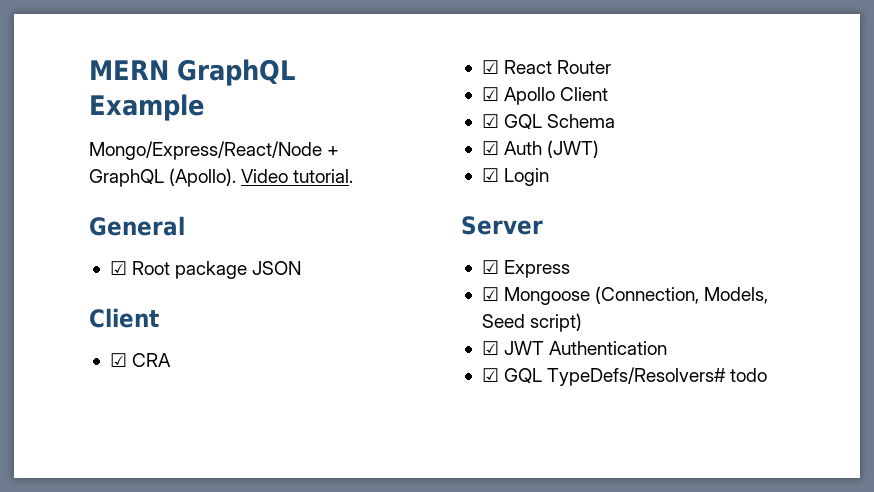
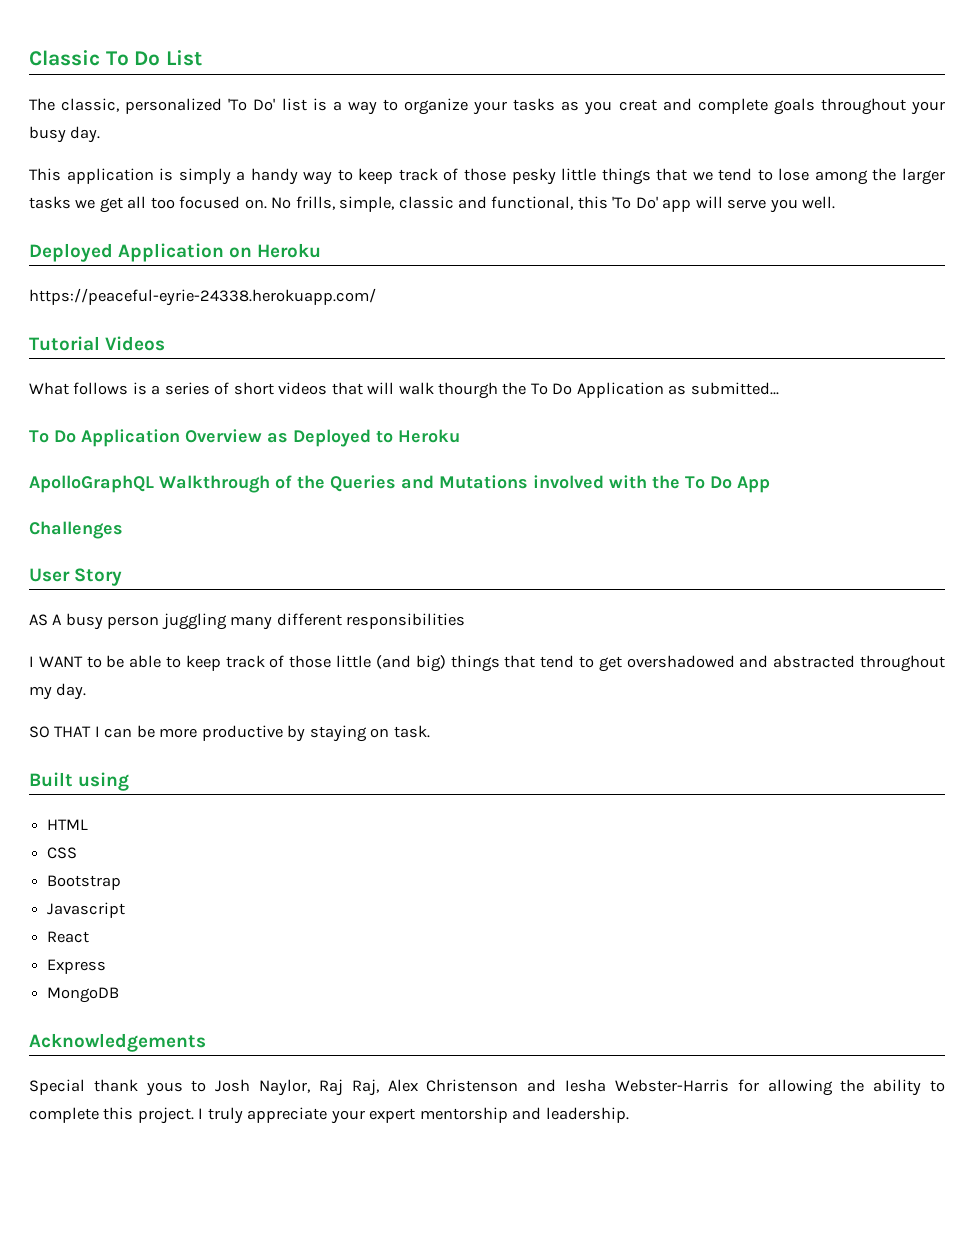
[89,59,295,86] [89,94,204,121] [89,141,340,160] [89,168,354,187] [89,216,185,236] [109,261,302,279] [89,308,159,328] [109,353,172,367] [481,60,612,74] [481,87,609,105] [481,114,616,130] [481,140,600,158] [481,168,550,186] [461,216,543,235] [481,260,571,278] [481,286,769,305] [481,313,583,332] [481,341,668,355] [481,367,768,386] MERN GraphQL Example // Mongo/Express/React/Node + GraphQL (Apollo). Video tutorial. // General // ☑ Root package JSON // Client // ☑ CRA // ☑ React Router // ☑ Apollo Client // ☑ GQL Schema // ☑ Auth (JWT) // ☑ Login // Server // ☑ Express // ☑ Mongoose (Connection, Models, Seed script) // ☑ JWT Authentication // ☑ GQL TypeDefs/Resolvers# todo -> [29,50,203,66] [29,98,946,115] [29,126,101,143] [29,168,945,185] [29,196,836,213] [29,243,322,262] [29,288,376,306] [29,336,166,351] [29,382,779,399] [29,429,460,447] [29,475,770,493] [29,521,123,539] [29,568,123,586] [29,613,466,630] [29,655,946,672] [29,683,87,700] [29,725,430,742] [29,772,130,791] [47,819,89,830] [47,847,78,859] [47,875,122,890] [47,902,126,918] [47,931,90,943] [47,959,107,974] [47,987,120,1003] [29,1033,206,1052] [29,1079,946,1096] [29,1107,629,1124] Classic To Do List // The classic, personalized 'To Do' list is a way to organize your tasks as you creat and complete goals throughout your busy day. // This application is simply a handy way to keep track of those pesky little things that we tend to lose among the larger tasks we get all too focused on. No frills, simple, classic and functional, this 'To Do' app will serve you well. // Deployed Application on Heroku // https://peaceful-eyrie-24338.herokuapp.com/ // Tutorial Videos // What follows is a series of short videos that will walk thourgh the To Do Application as submitted... // To Do Application Overview as Deployed to Heroku // ApolloGraphQL Walkthrough of the Queries and Mutations involved with the To Do App // Challenges // User Story // AS A busy person juggling many different responsibilities // I WANT to be able to keep track of those little (and big) things that tend to get overshadowed and abstracted throughout my day. // SO THAT I can be more productive by staying on task. // Built using // HTML // CSS // Bootstrap // Javascript // React // Express // MongoDB // Acknowledgements // Special thank yous to Josh Naylor, Raj Raj, Alex Christenson and Iesha Webster-Harris for allowing the ability to complete this project. I truly appreciate your expert mentorship and leadership.

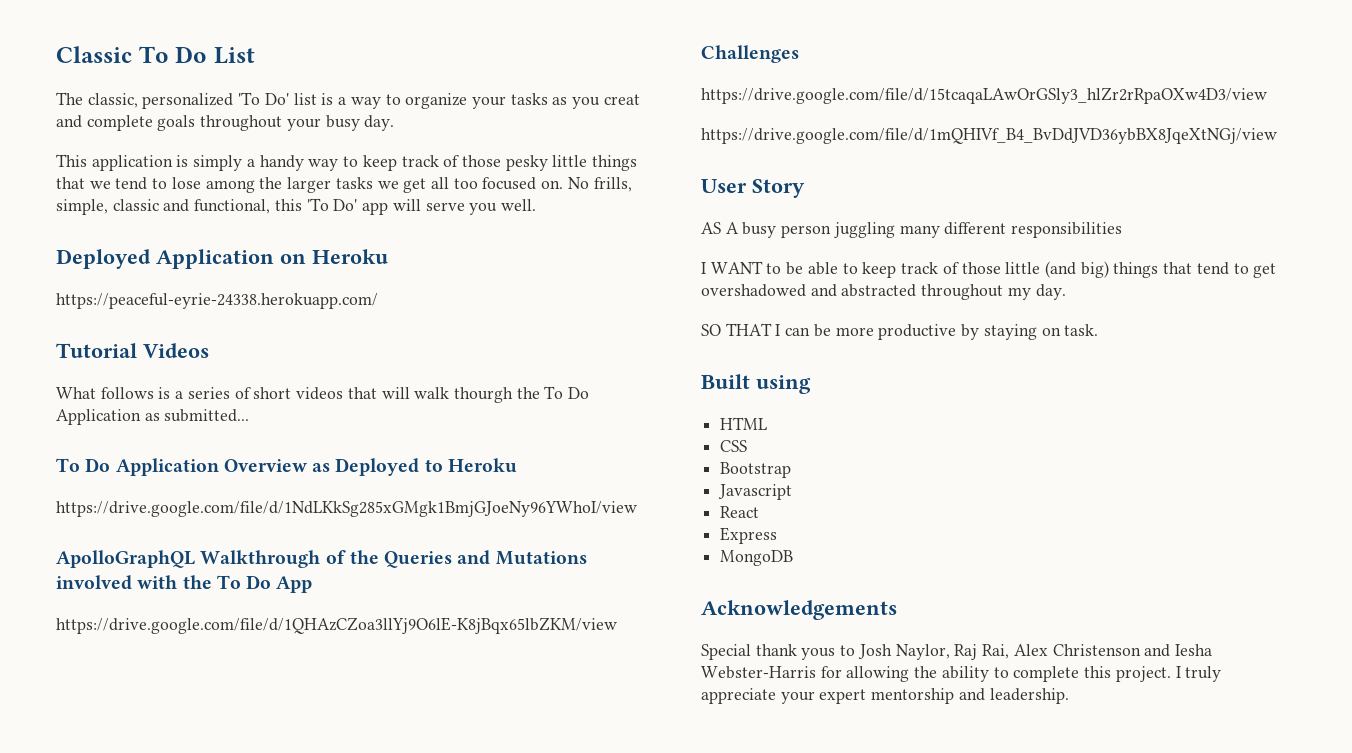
(460, 436) none -> [56,501,637,517] // https://drive.google.com/file/d/1NdLKkSg285xGMgk1BmjGJoeNy96YWhoI/view
(770, 484) none -> [56,617,617,634] // https://drive.google.com/file/d/1QHAzCZoa3llYj9O6lE-K8jBqx65lbZKM/view
(123, 530) none -> [701,87,1267,104] [701,128,1277,144] // https://drive.google.com/file/d/15tcaqaLAwOrGSly3_hlZr2rRpaOXw4D3/view // https://drive.google.com/file/d/1mQHIVf_B4_BvDdJVD36ybBX8JqeXtNGj/view
[351,1079,379,1096] Raj, -> [982,644,1010,659] Rai,

